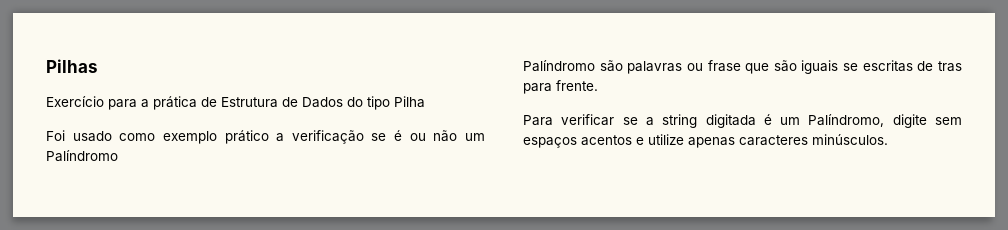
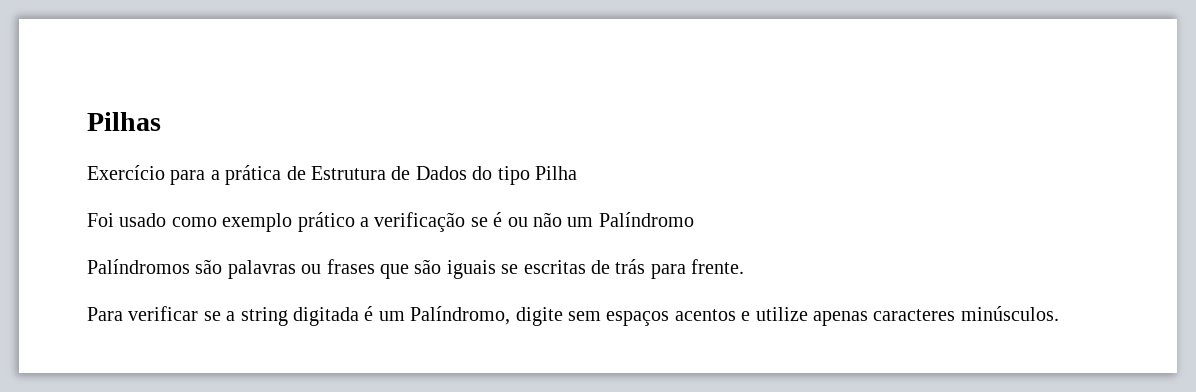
[523,60,595,72] Palíndromo -> [87,259,190,274] Palíndromos
[707,60,741,72] frase -> [326,259,375,274] frases
[937,61,962,72] tras -> [615,259,646,274] trás

